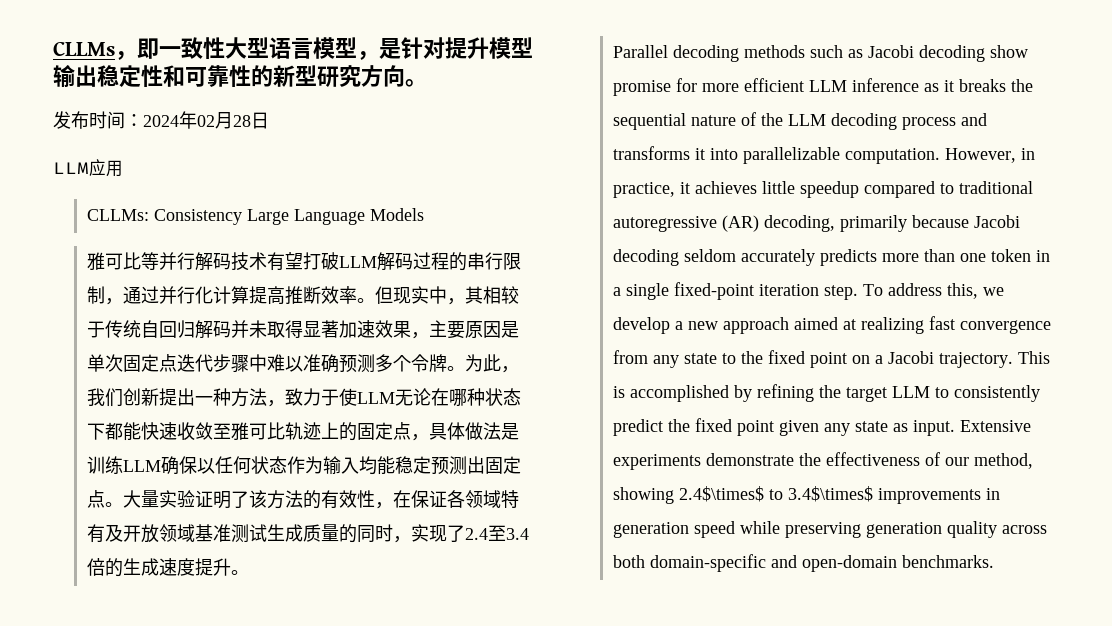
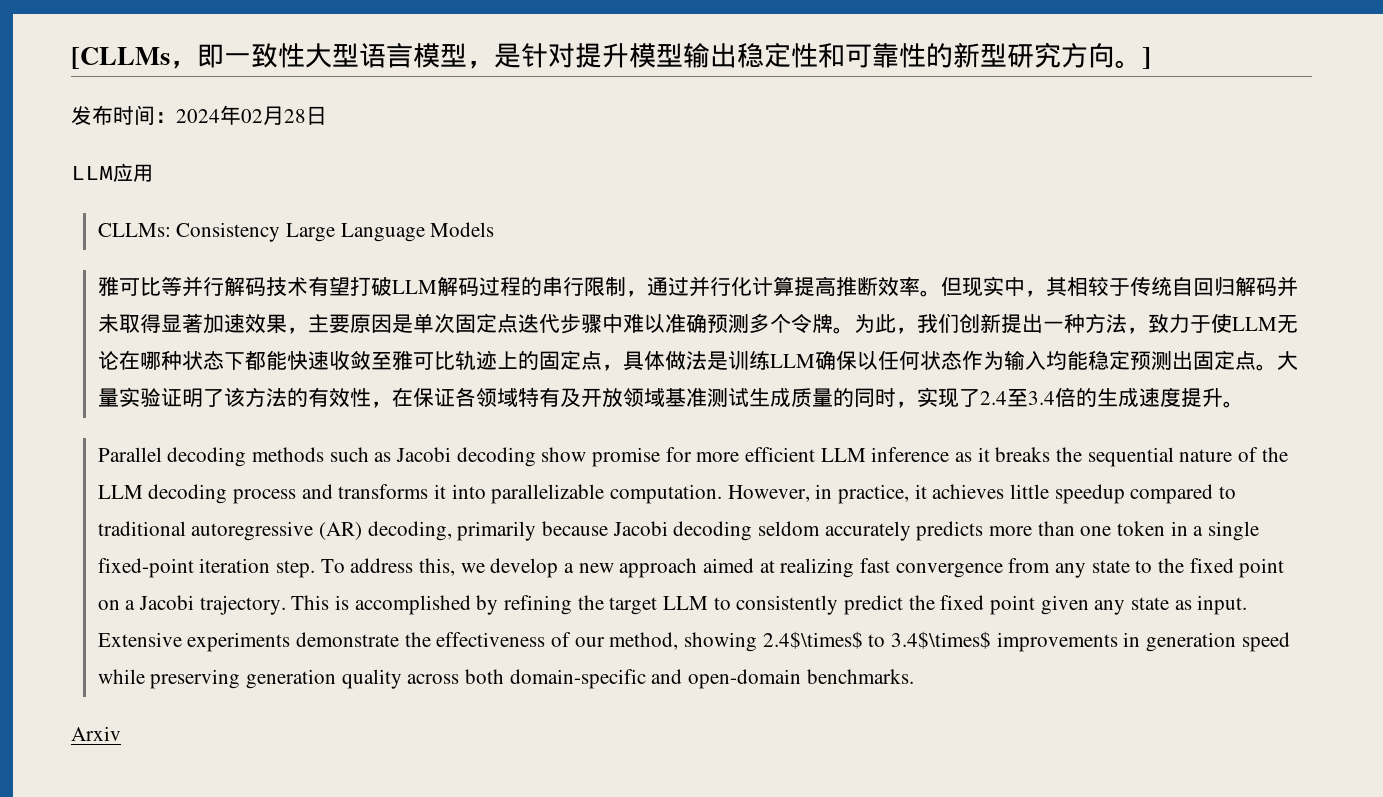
[53,41,115,56] CLLMs -> [71,47,170,69] [CLLMs
(427, 83) none -> [1142,47,1151,69] ]
(994, 561) none -> [71,726,121,741] // Arxiv

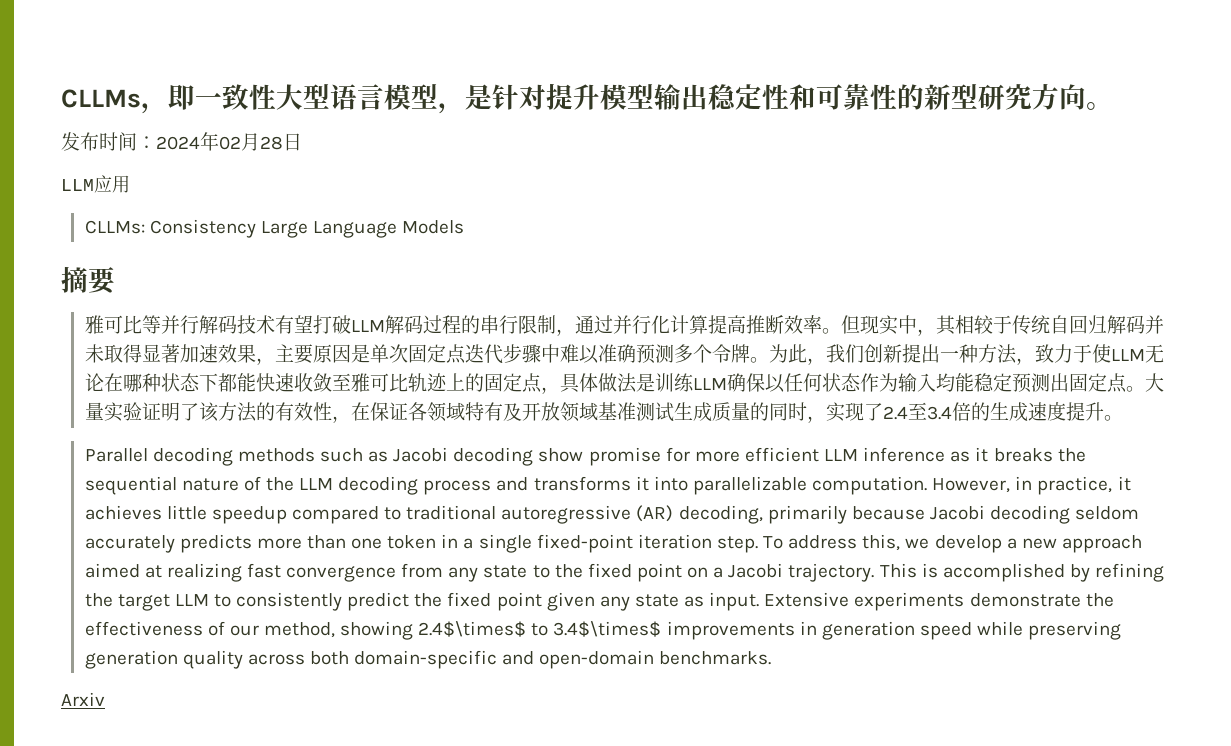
[71,47,170,69] [CLLMs -> [61,89,141,108] CLLMs
[1142,47,1151,69] ] -> (1113, 106) none
(495, 229) none -> [61,266,116,294] // 摘要

